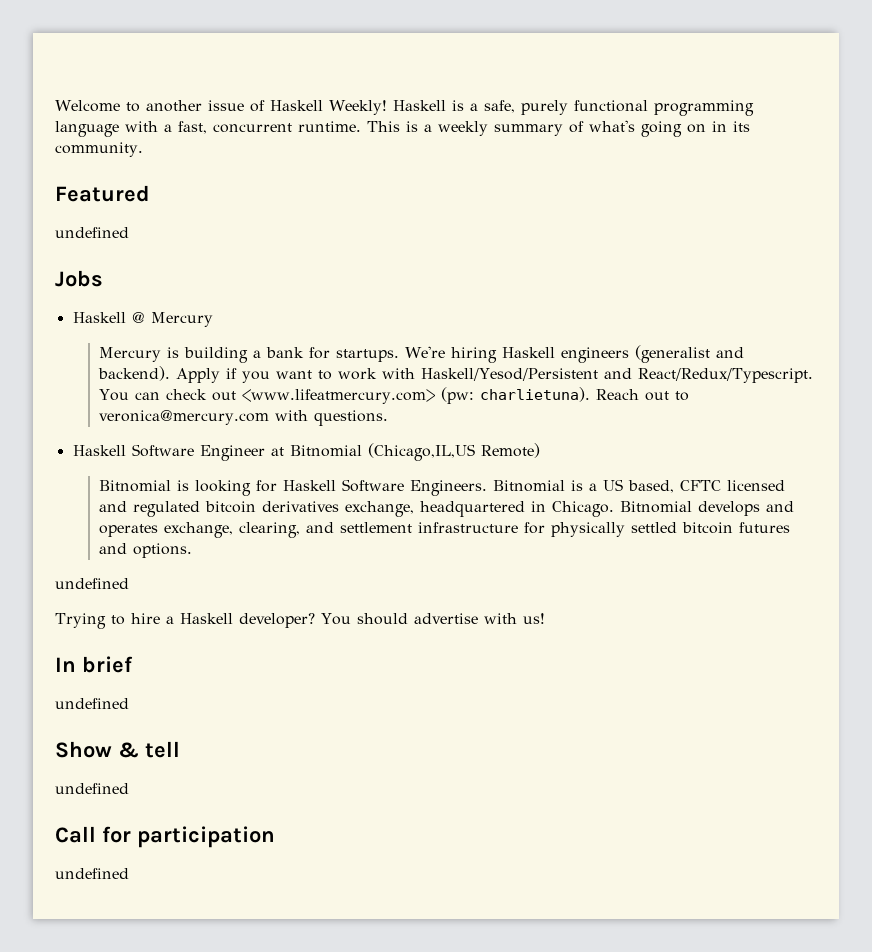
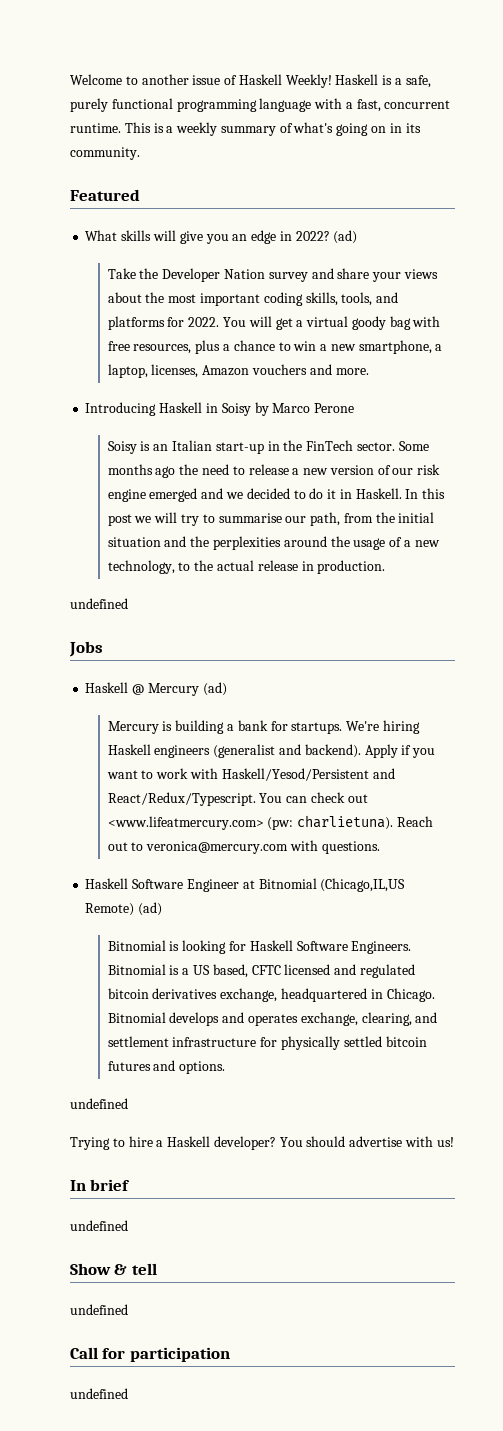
(150, 193) none -> [85,230,358,244] [107,268,438,282] [107,292,399,306] [107,316,441,330] [107,340,443,354] [107,364,369,378] [85,402,355,416] [107,440,429,454] [107,464,441,478] [107,488,446,502] [107,512,435,526] [107,536,440,550] [107,560,386,574] // What skills will give you an edge in 2022? (ad) // Take the Developer Nation survey and share your views about the most important coding skills, tools, and platforms for 2022. You will get a virtual goody bag with free resources, plus a chance to win a new smartphone, a laptop, licenses, Amazon vouchers and more. // Introducing Haskell in Soisy by Marco Perone // Soisy is an Italian start-up in the FinTech sector. Some months ago the need to release a new version of our risk engine emerged and we decided to do it in Haskell. In this post we will try to summarise our path, from the initial situation and the perplexities around the usage of a new technology, to the actual release in production.
(213, 319) none -> [202,682,227,696] (ad)
(540, 450) none -> [138,902,163,916] (ad)

